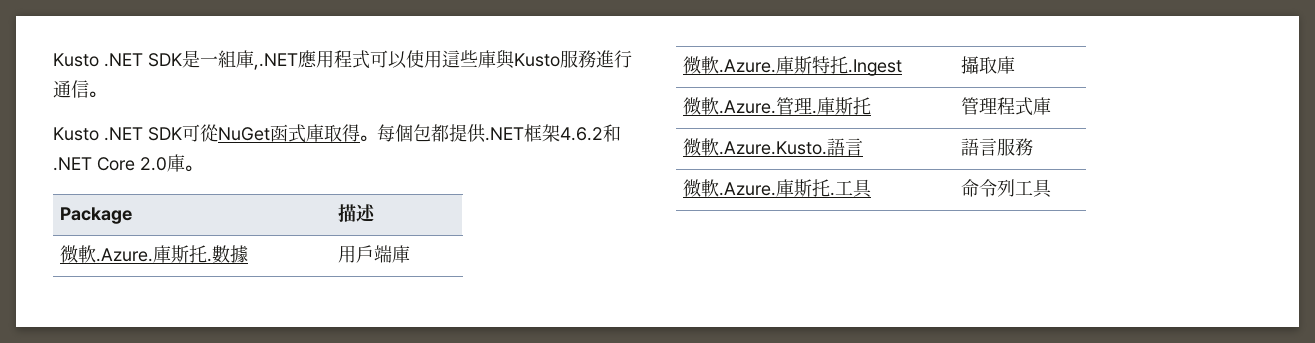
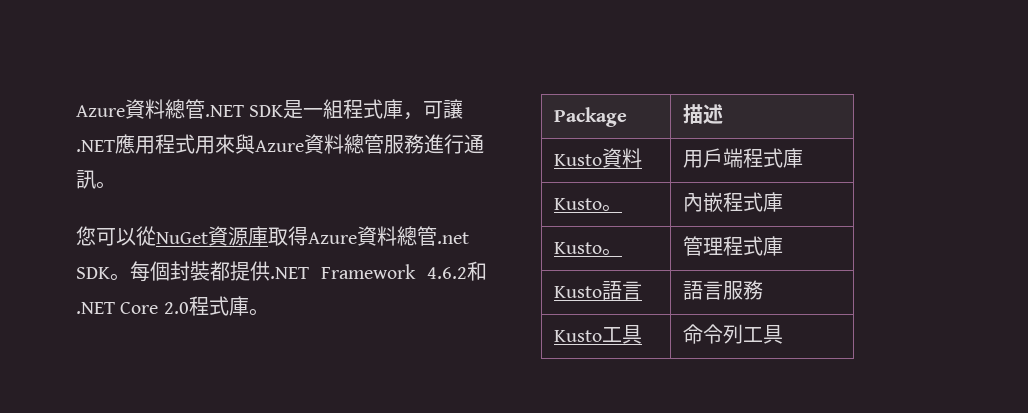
[53,53,99,67] Kusto -> [76,99,205,119] Azure資料總管
[236,49,560,70] 庫,.NET應用程式可以使用這些庫與Kusto -> [343,99,464,120] [76,134,384,154] 程式庫，可讓.NET應用程式用來與Azure資料總管
[71,80,106,98] [53,124,431,143] 信。 // Kusto .NET SDK可從NuGet函式庫取得。每個包 -> [76,170,116,189] [76,226,469,246] [76,261,210,282] 訊。 // 您可以從NuGet資源庫取得Azure資料總管.net SDK。每個封裝
[524,124,560,142] 框架 -> [321,264,416,279] Framework
(167, 164) none -> [188,296,229,316] 程式
[60,245,249,263] 微軟.Azure.庫斯托.數據 -> [554,148,643,168] Kusto資料
[392,245,411,263] [683,56,903,76] [961,56,1016,74] [683,97,872,115] 庫 // 微軟.Azure.庫斯特托.Ingest | 攝取庫 // 微軟.Azure.管理.庫斯托 -> [743,148,804,168] [554,198,623,212] [683,192,784,212] [554,242,623,256] 程式庫 // Kusto。 | 內嵌程式庫 // Kusto。
[683,138,828,156] 微軟.Azure.Kusto. -> [554,286,603,298] Kusto
[683,179,836,197] 微軟.Azure.庫斯托. -> [554,330,603,342] Kusto

